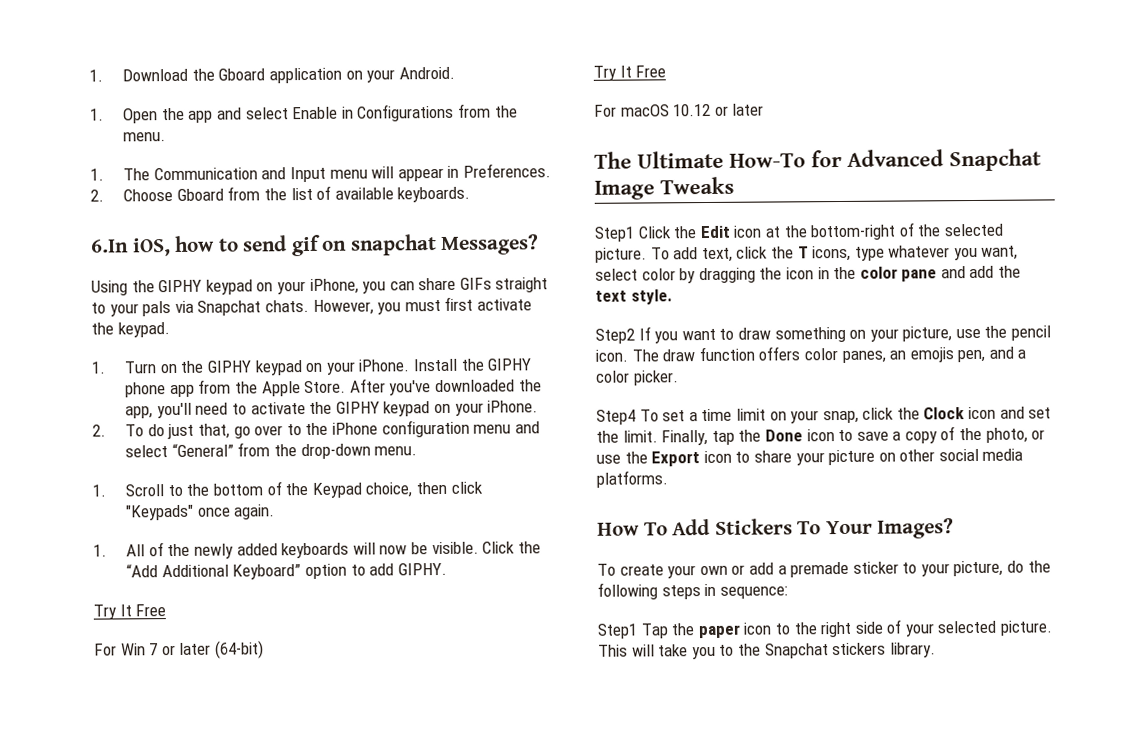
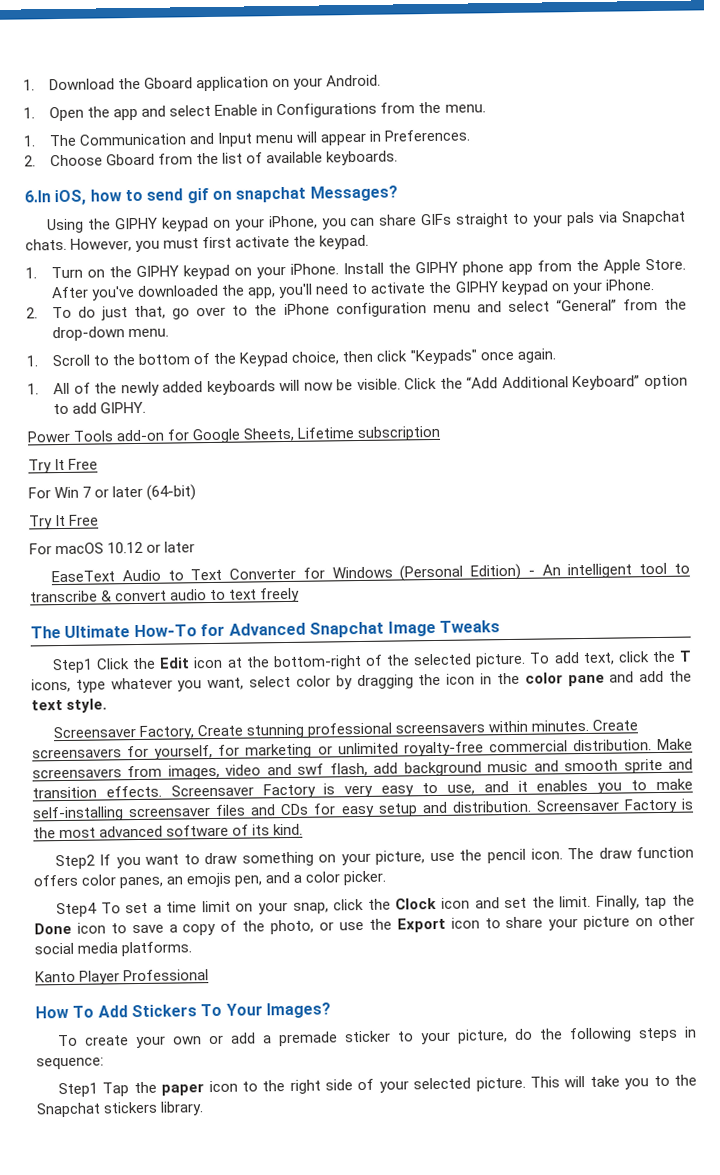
(447, 569) none -> [27,425,442,444] // Power Tools add-on for Google Sheets, Lifetime subscription
(765, 109) none -> [50,562,690,583] [30,587,301,603] // EaseText Audio to Text Converter for Windows (Personal Edition) - An intelligent tool to transcribe & convert audio to text freely
(673, 297) none -> [52,719,639,740] [32,738,694,760] [32,758,693,780] [32,778,693,799] [32,798,694,822] [33,823,304,839] // Screensaver Factory, Create stunning professional screensavers within minutes. Create screensavers for yourself, for marketing or unlimited royalty-free commercial distribution. Make screensavers from images, video and swf flash, add background music and smooth sprite and transition effects. Screensaver Factory is very easy to use, and it enables you to make self-installing screensaver files and CDs for easy setup and distribution. Screensaver Factory is the most advanced software of its kind.
(668, 479) none -> [35,969,210,985] // Kanto Player Professional

